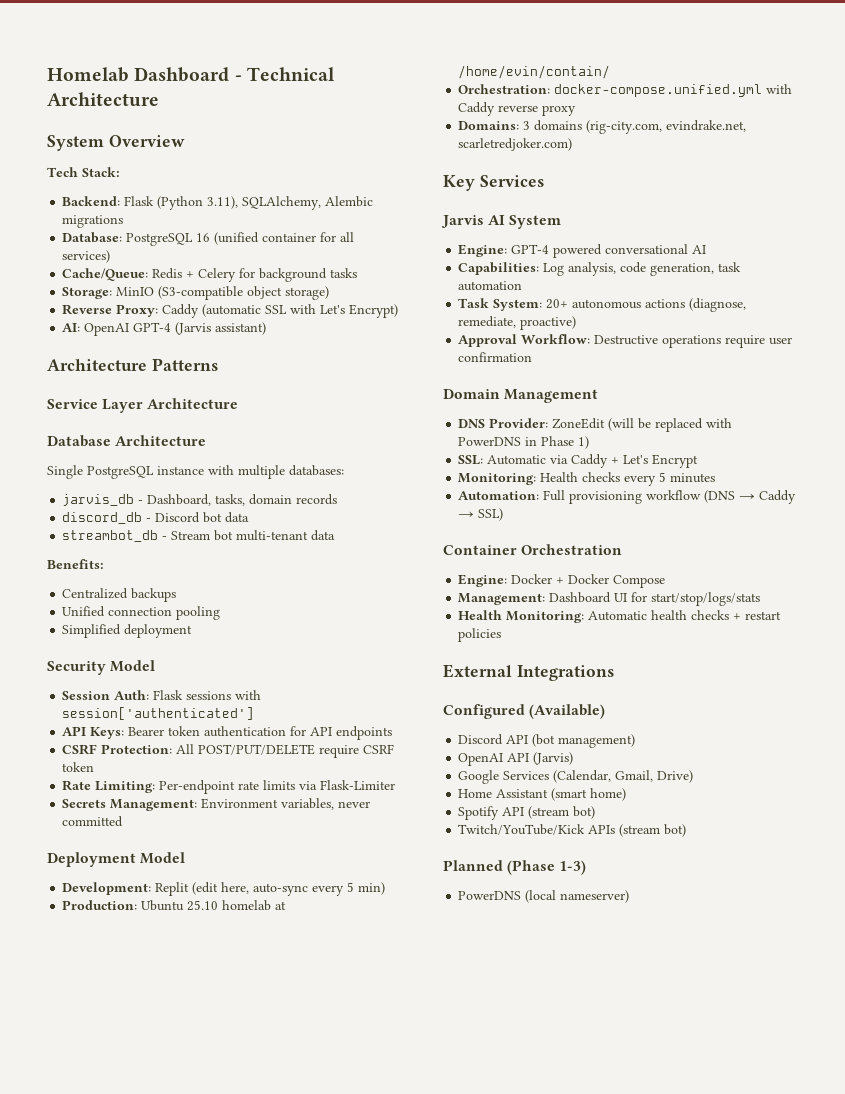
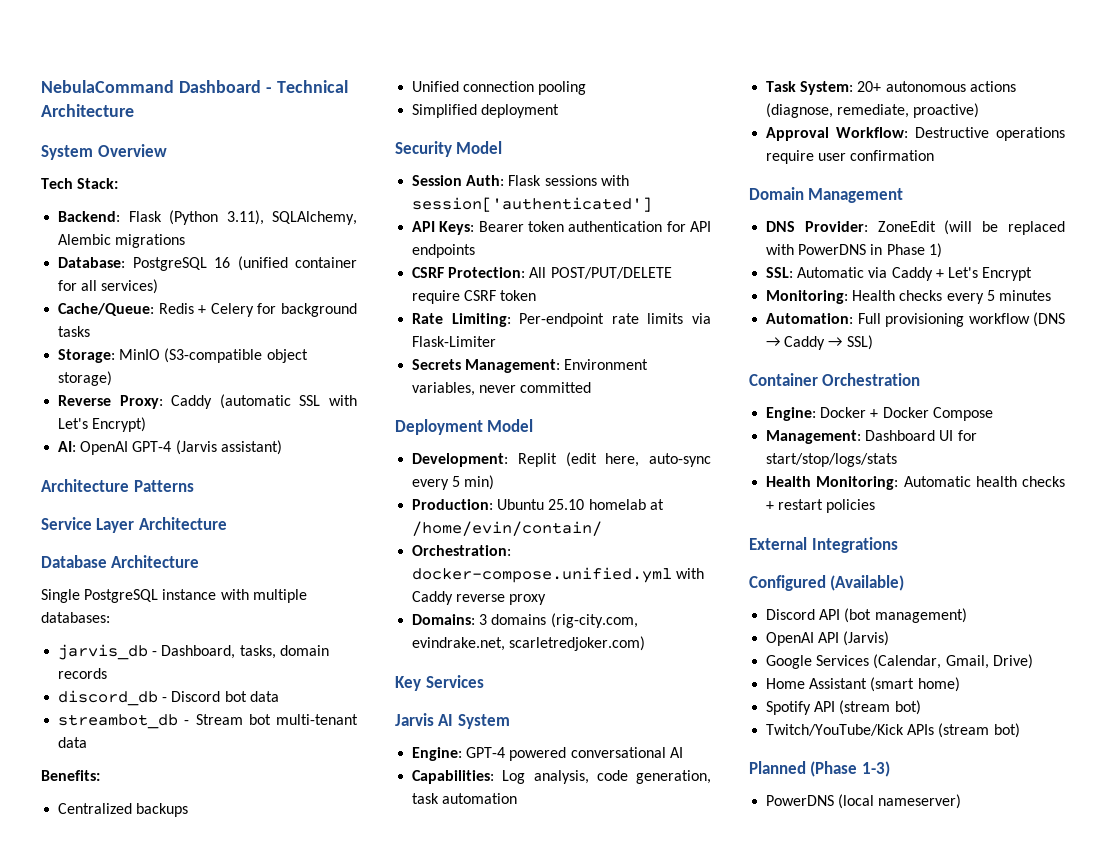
[47,67,129,82] Homelab -> [41,80,174,93] NebulaCommand

